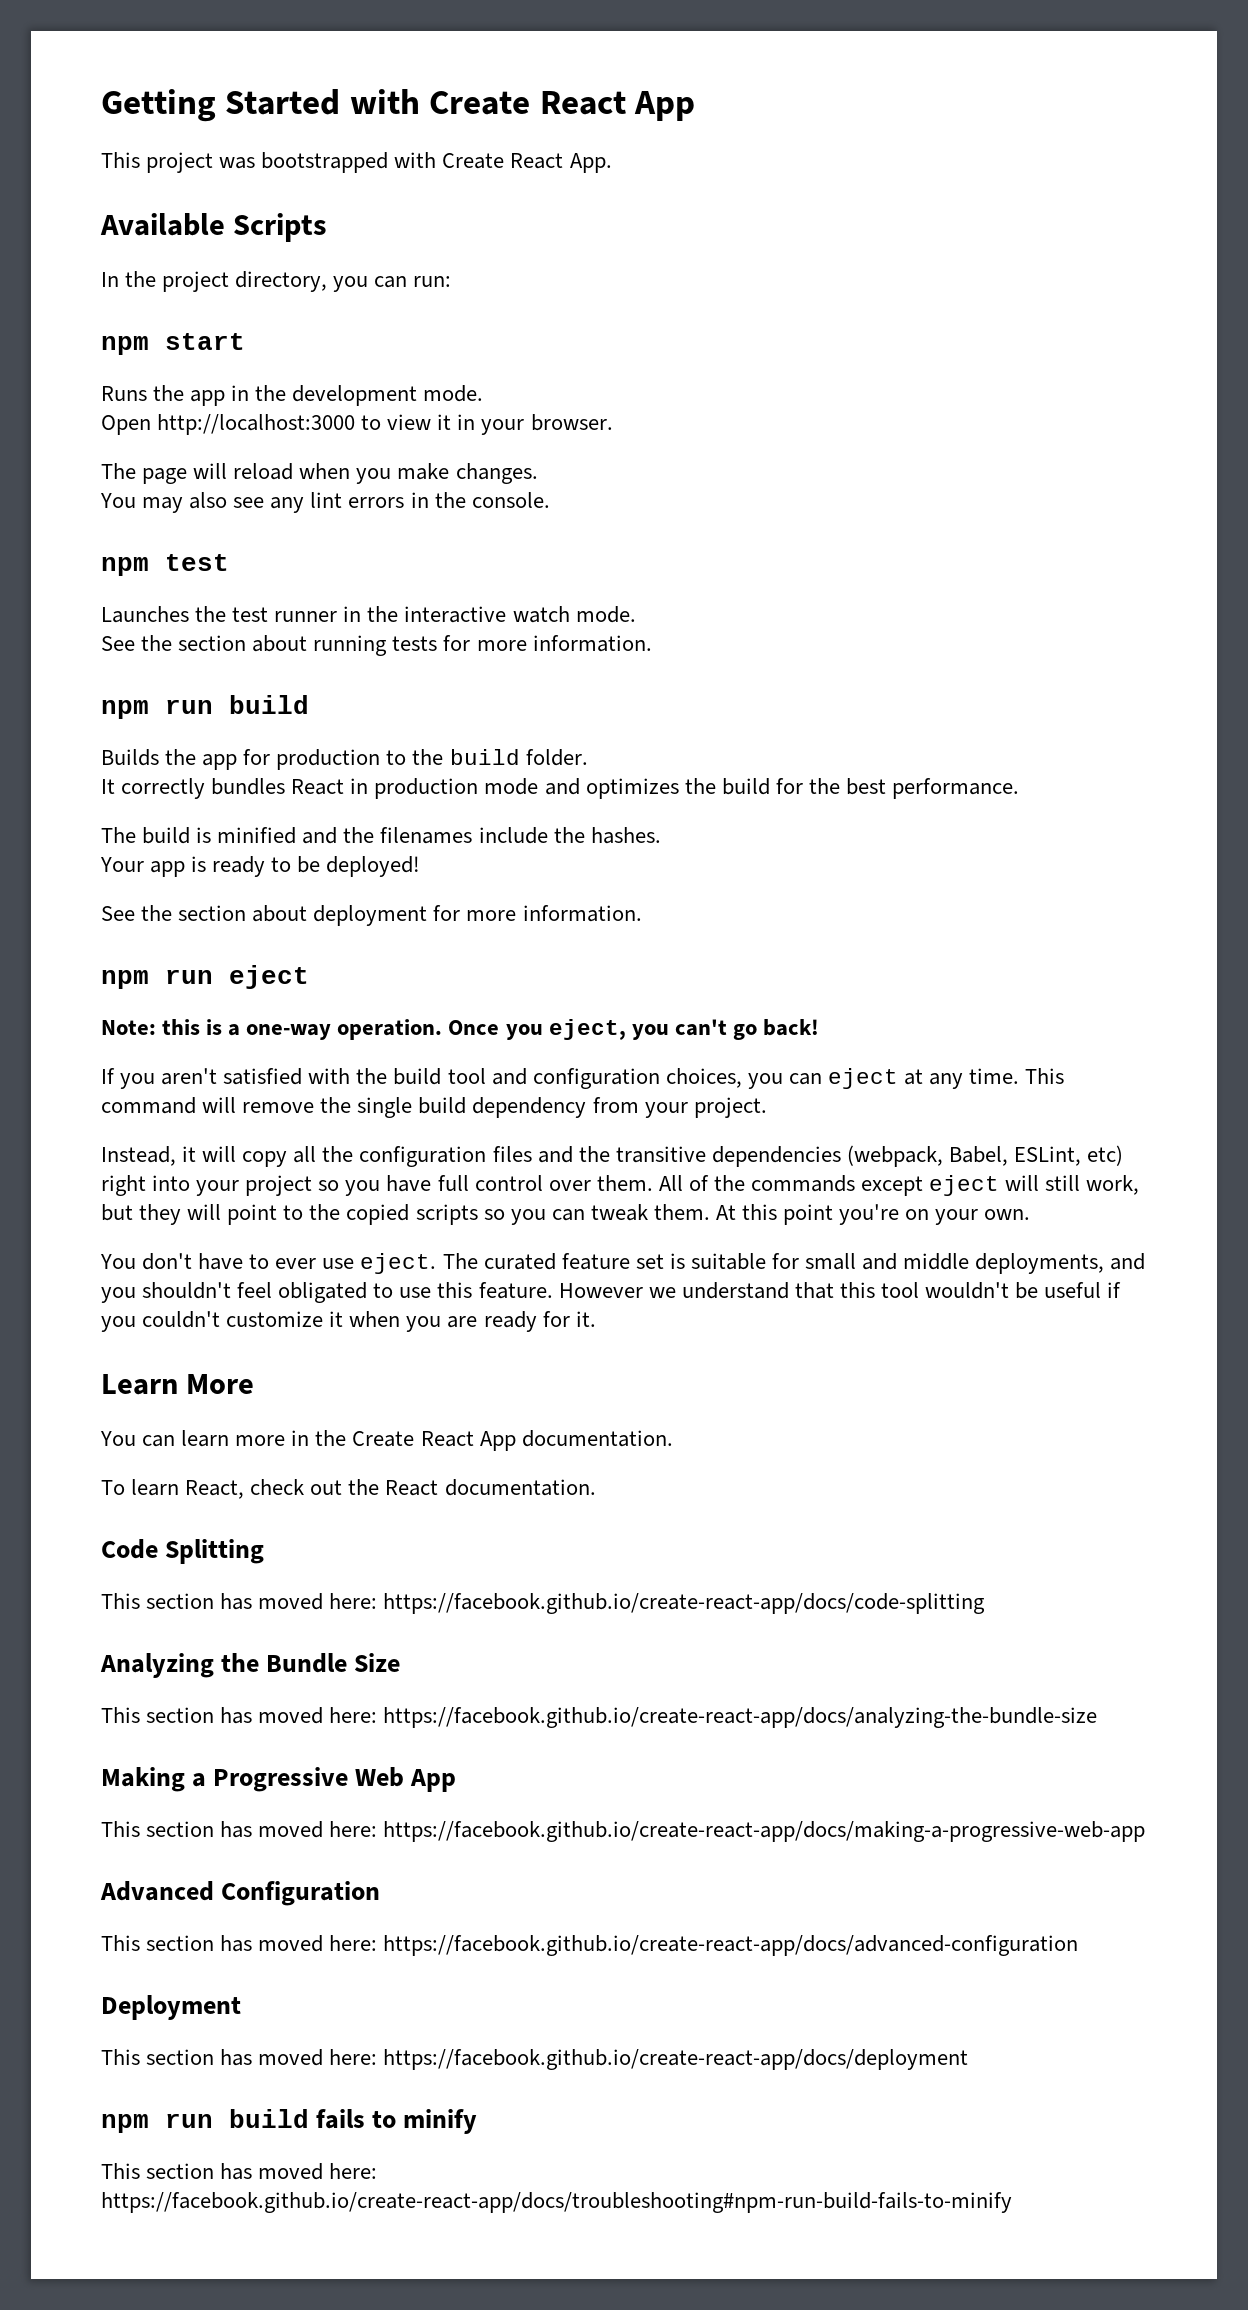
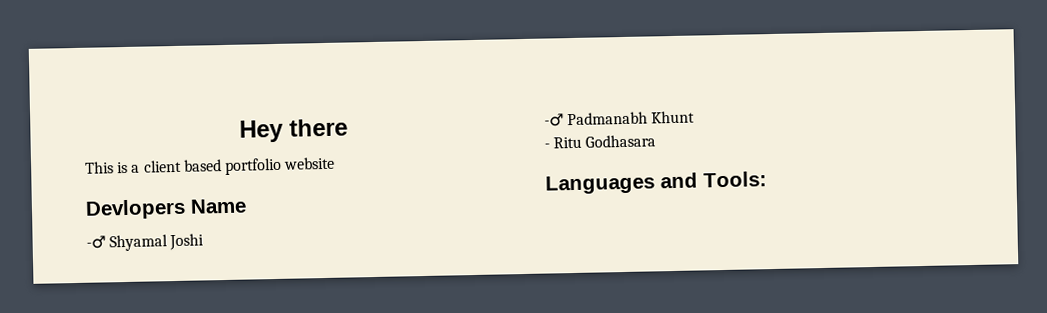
[101,89,696,122] [101,152,612,173] [100,213,328,242] [101,271,452,292] [101,333,245,355] [101,385,484,406] [101,414,613,435] [101,463,538,484] [100,492,550,513] [101,554,229,576] [101,606,636,623] [101,635,652,656] [101,695,309,719] [101,749,588,770] [101,778,1020,799] [101,827,661,844] [100,856,421,877] [101,905,642,926] [101,965,309,989] [101,1019,819,1040] [101,1068,1065,1089] [101,1097,767,1118] [101,1145,1124,1167] [101,1175,1140,1196] [101,1204,1031,1225] [100,1253,1146,1274] [101,1282,1122,1303] [101,1311,596,1332] [101,1374,255,1395] [100,1430,673,1451] [101,1479,596,1499] [101,1539,265,1564] [101,1593,986,1614] [100,1653,401,1678] [101,1707,1098,1728] [101,1767,457,1792] [101,1821,1146,1842] [100,1881,381,1906] [101,1935,1079,1956] [101,1995,241,2020] [101,2049,969,2070] [101,2109,478,2134] [101,2163,378,2180] [101,2192,1012,2213] Getting Started with Create React App // This project was bootstrapped with Create React App. // Available Scripts // In the project directory, you can run: // npm start // Runs the app in the development mode. // Open http://localhost:3000 to view it in your browser. // The page will reload when you make changes. // You may also see any lint errors in the console. // npm test // Launches the test runner in the interactive watch mode. // See the section about running tests for more information. // npm run build // Builds the app for production to the build folder. // It correctly bundles React in production mode and optimizes the build for the best performance. // The build is minified and the filenames include the hashes. // Your app is ready to be deployed! // See the section about deployment for more information. // npm run eject // Note: this is a one-way operation. Once you eject, you can't go back! // If you aren't satisfied with the build tool and configuration choices, you can eject at any time. This command will remove the single build dependency from your project. // Instead, it will copy all the configuration files and the transitive dependencies (webpack, Babel, ESLint, etc) right into your project so you have full control over them. All of the commands except eject will still work, but they will point to the copied scripts so you can tweak them. At this point you're on your own. // You don't have to ever use eject. The curated feature set is suitable for small and middle deployments, and you shouldn't feel obligated to use this feature. However we understand that this tool wouldn't be useful if you couldn't customize it when you are ready for it. // Learn More // You can learn more in the Create React App documentation. // To learn React, check out the React documentation. // Code Splitting // This section has moved here: https://facebook.github.io/create-react-app/docs/code-splitting // Analyzing the Bundle Size // This section has moved here: https://facebook.github.io/create-react-app/docs/analyzing-the-bundle-size // Making a Progressive Web App // This section has moved here: https://facebook.github.io/create-react-app/docs/making-a-progressive-web-app // Advanced Configuration // This section has moved here: https://facebook.github.io/create-react-app/docs/advanced-configuration // Deployment // This section has moved here: https://facebook.github.io/create-react-app/docs/deployment // npm run build fails to minify // This section has moved here: https://facebook.github.io/create-react-app/docs/troubleshooting#npm-run-build-fails-to-minify -> [238,118,348,143] [85,156,336,176] [85,198,247,220] [86,233,205,252] [544,110,696,127] [544,134,657,149] [545,171,767,195] Hey there // This is a client based portfolio website // Devlopers Name // -♂ Shyamal Joshi // -♂ Padmanabh Khunt // - Ritu Godhasara // Languages and Tools:

